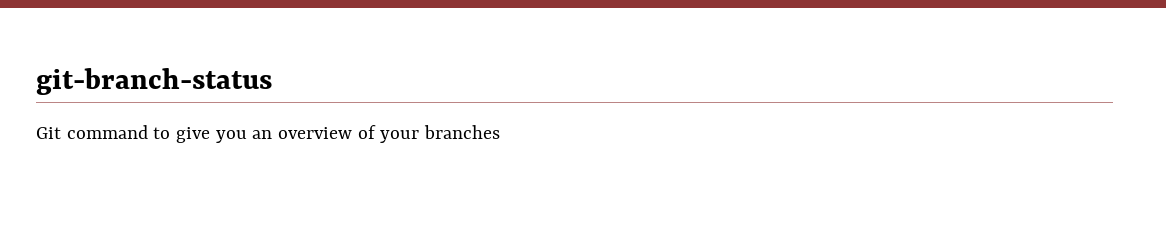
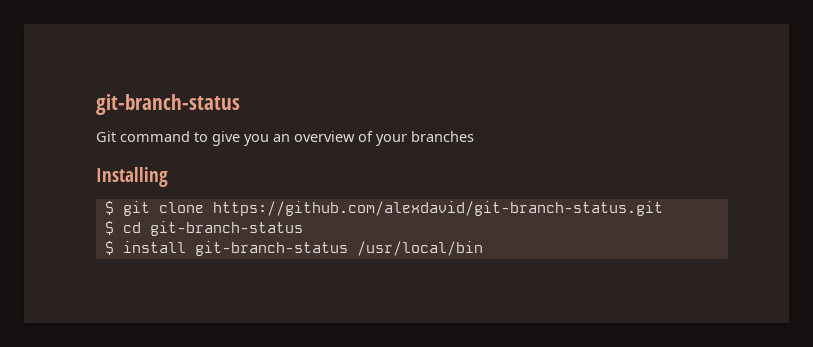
(501, 132) none -> [96,167,168,187] [104,201,663,216] [104,221,303,236] [104,241,483,256] // Installing // $ git clone https://github.com/alexdavid/git-branch-status.git // $ cd git-branch-status // $ install git-branch-status /usr/local/bin

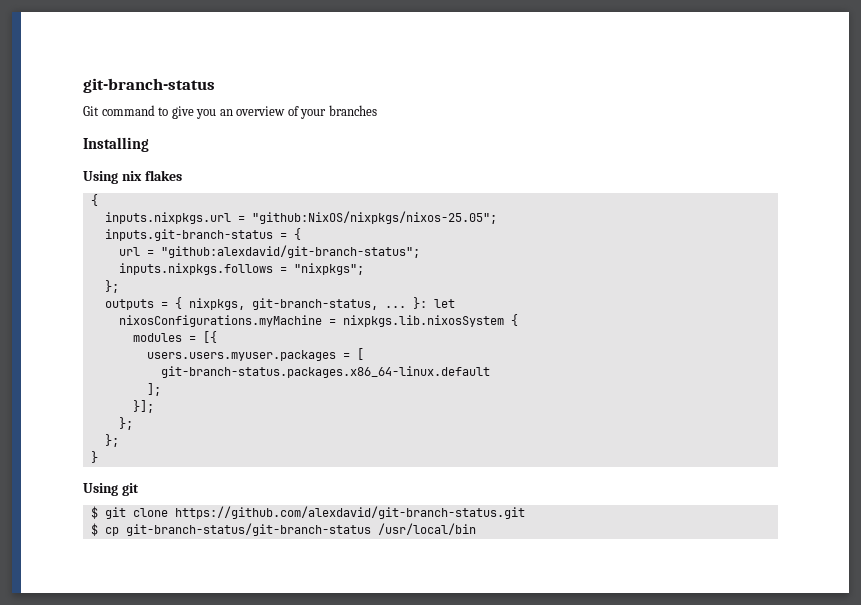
(168, 177) none -> [83,170,182,184] [90,194,98,206] [104,211,497,224] [104,228,301,241] [118,245,420,258] [118,263,364,275] [104,280,119,293] [104,297,455,310] [118,314,518,327] [132,331,217,343] [146,348,364,361] [160,366,490,378] [146,383,161,396] [132,400,154,413] [118,417,133,430] [104,434,119,447] [90,451,98,463] [83,483,139,496] // Using nix flakes // { // inputs.nixpkgs.url = "github:NixOS/nixpkgs/nixos-25.05"; // inputs.git-branch-status = { // url = "github:alexdavid/git-branch-status"; // inputs.nixpkgs.follows = "nixpkgs"; // }; // outputs = { nixpkgs, git-branch-status, ... }: let // nixosConfigurations.myMachine = nixpkgs.lib.nixosSystem { // modules = [{ // users.users.myuser.packages = [ // git-branch-status.packages.x86_64-linux.default // ]; // }]; // }; // }; // } // Using git
[122,221,303,236] [104,241,348,256] cd git-branch-status // $ install git-branch-status -> [104,523,371,536] cp git-branch-status/git-branch-status

